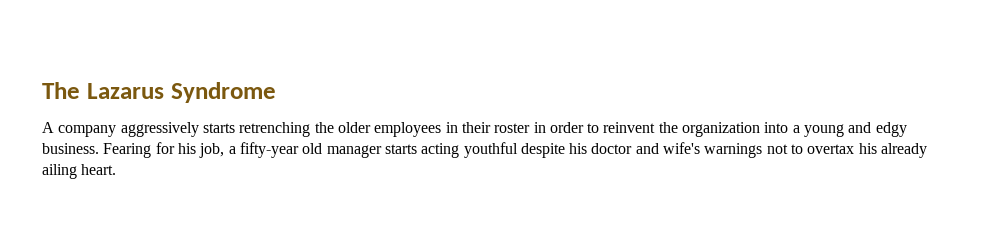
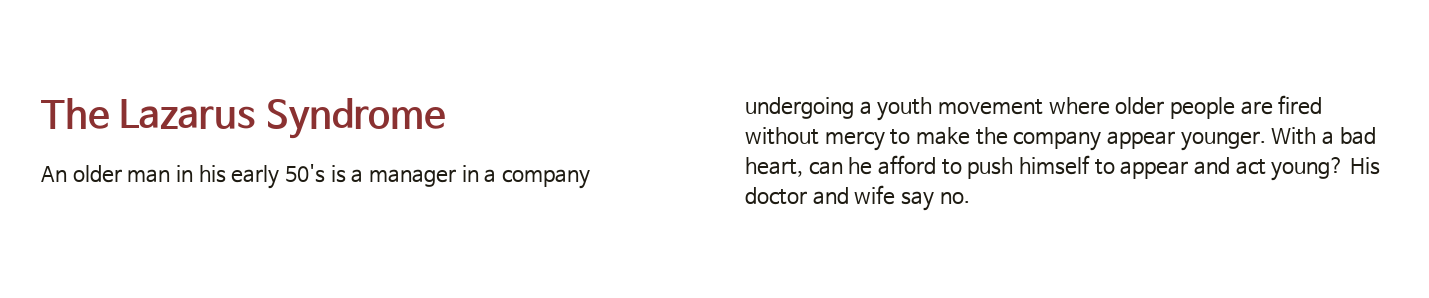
[42,122,907,137] [42,142,928,158] [42,164,117,179] A company aggressively starts retrenching the older employees in their roster in order to reinvent the organization into a young and edgy business. Fearing for his job, a fifty-year old manager starts acting youthful despite his doctor and wife's warnings not to overtax his already ailing heart. -> [41,164,590,189] [745,95,1323,121] [745,127,1376,151] [745,155,1380,181] [745,185,970,211] An older man in his early 50's is a manager in a company undergoing a youth movement where older people are fired without mercy to make the company appear younger. With a bad heart, can he afford to push himself to appear and act young? His doctor and wife say no.

